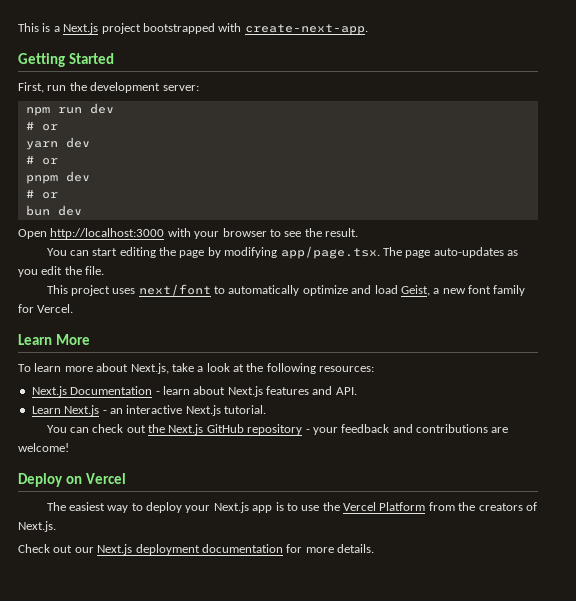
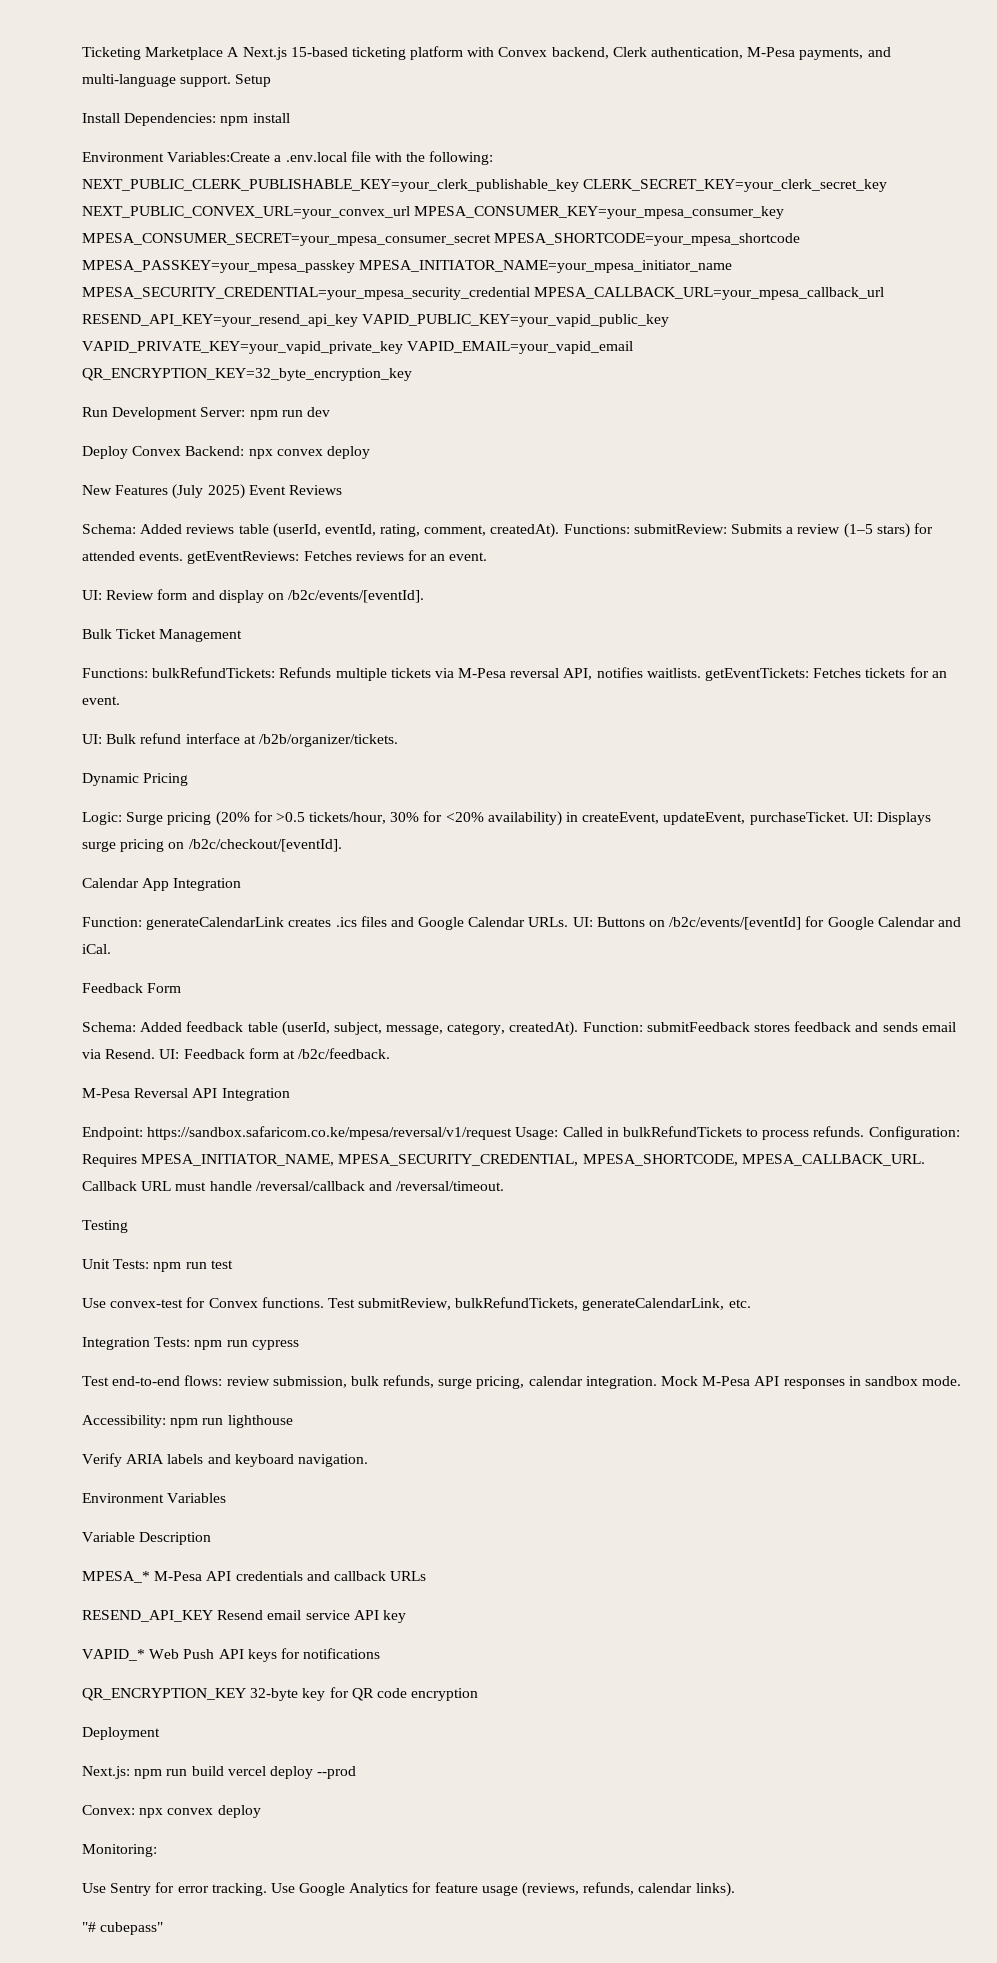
[18,23,368,35] [18,53,114,67] [18,82,199,93] [25,103,114,116] [25,121,58,131] [25,137,90,150] [25,155,58,165] [25,171,90,184] [25,189,58,199] [25,205,82,216] [18,228,358,239] [46,246,519,259] [18,266,105,277] [46,284,526,296] [18,304,74,313] [18,334,90,345] [18,363,375,374] [31,386,357,397] [31,405,266,416] [46,424,509,435] [18,443,69,452] [18,473,126,487] [46,502,537,513] [18,521,56,532] [18,544,374,555] This is a Next.js project bootstrapped with create-next-app. // Getting Started // First, run the development server: // npm run dev // # or // yarn dev // # or // pnpm dev // # or // bun dev // Open http://localhost:3000 with your browser to see the result. // You can start editing the page by modifying app/page.tsx. The page auto-updates as you edit the file. // This project uses next/font to automatically optimize and load Geist, a new font family for Vercel. // Learn More // To learn more about Next.js, take a look at the following resources: // Next.js Documentation - learn about Next.js features and API. // Learn Next.js - an interactive Next.js tutorial. // You can check out the Next.js GitHub repository - your feedback and contributions are welcome! // Deploy on Vercel // The easiest way to deploy your Next.js app is to use the Vercel Platform from the creators of Next.js. // Check out our Next.js deployment documentation for more details. -> [82,46,891,60] [82,74,272,87] [82,113,290,126] [82,151,494,165] [82,179,888,192] [82,206,785,219] [82,233,801,246] [82,260,733,273] [82,287,885,300] [82,314,670,327] [82,341,634,354] [82,368,412,381] [82,407,330,420] [82,446,370,459] [82,484,342,499] [82,523,933,538] [82,550,488,564] [82,589,425,603] [82,629,243,642] [82,667,947,681] [82,696,120,705] [82,733,398,747] [82,773,189,786] [82,811,931,826] [82,839,342,852] [82,878,242,891] [82,916,961,930] [82,944,111,954] [82,983,182,993] [82,1021,956,1036] [82,1048,391,1059] [82,1088,290,1101] [82,1126,960,1140] [82,1154,925,1167] [82,1181,505,1191] [82,1220,128,1233] [82,1259,233,1272] [82,1297,751,1311] [82,1337,299,1350] [82,1375,962,1389] [82,1415,293,1428] [82,1453,368,1467] [82,1493,227,1503] [82,1532,212,1545] [82,1571,427,1583] [82,1610,406,1623] [82,1648,381,1662] [82,1687,479,1701] [82,1727,160,1740] [82,1766,357,1779] [82,1805,261,1818] [82,1844,157,1857] [82,1882,735,1897] [82,1922,164,1935] Ticketing Marketplace A Next.js 15-based ticketing platform with Convex backend, Clerk authentication, M-Pesa payments, and multi-language support. Setup // Install Dependencies: npm install // Environment Variables:Create a .env.local file with the following: NEXT_PUBLIC_CLERK_PUBLISHABLE_KEY=your_clerk_publishable_key CLERK_SECRET_KEY=your_clerk_secret_key NEXT_PUBLIC_CONVEX_URL=your_convex_url MPESA_CONSUMER_KEY=your_mpesa_consumer_key MPESA_CONSUMER_SECRET=your_mpesa_consumer_secret MPESA_SHORTCODE=your_mpesa_shortcode MPESA_PASSKEY=your_mpesa_passkey MPESA_INITIATOR_NAME=your_mpesa_initiator_name MPESA_SECURITY_CREDENTIAL=your_mpesa_security_credential MPESA_CALLBACK_URL=your_mpesa_callback_url RESEND_API_KEY=your_resend_api_key VAPID_PUBLIC_KEY=your_vapid_public_key VAPID_PRIVATE_KEY=your_vapid_private_key VAPID_EMAIL=your_vapid_email QR_ENCRYPTION_KEY=32_byte_encryption_key // Run Development Server: npm run dev // Deploy Convex Backend: npx convex deploy // New Features (July 2025) Event Reviews // Schema: Added reviews table (userId, eventId, rating, comment, createdAt). Functions: submitReview: Submits a review (1–5 stars) for attended events. getEventReviews: Fetches reviews for an event. // UI: Review form and display on /b2c/events/[eventId]. // Bulk Ticket Management // Functions: bulkRefundTickets: Refunds multiple tickets via M-Pesa reversal API, notifies waitlists. getEventTickets: Fetches tickets for an event. // UI: Bulk refund interface at /b2b/organizer/tickets. // Dynamic Pricing // Logic: Surge pricing (20% for >0.5 tickets/hour, 30% for <20% availability) in createEvent, updateEvent, purchaseTicket. UI: Displays surge pricing on /b2c/checkout/[eventId]. // Calendar App Integration // Function: generateCalendarLink creates .ics files and Google Calendar URLs. UI: Buttons on /b2c/events/[eventId] for Google Calendar and iCal. // Feedback Form // Schema: Added feedback table (userId, subject, message, category, createdAt). Function: submitFeedback stores feedback and sends email via Resend. UI: Feedback form at /b2c/feedback. // M-Pesa Reversal API Integration // Endpoint: https://sandbox.safaricom.co.ke/mpesa/reversal/v1/request Usage: Called in bulkRefundTickets to process refunds. Configuration: Requires MPESA_INITIATOR_NAME, MPESA_SECURITY_CREDENTIAL, MPESA_SHORTCODE, MPESA_CALLBACK_URL. Callback URL must handle /reversal/callback and /reversal/timeout. // Testing // Unit Tests: npm run test // Use convex-test for Convex functions. Test submitReview, bulkRefundTickets, generateCalendarLink, etc. // Integration Tests: npm run cypress // Test end-to-end flows: review submission, bulk refunds, surge pricing, calendar integration. Mock M-Pesa API responses in sandbox mode. // Accessibility: npm run lighthouse // Verify ARIA labels and keyboard navigation. // Environment Variables // Variable Description // MPESA_* M-Pesa API credentials and callback URLs // RESEND_API_KEY Resend email service API key // VAPID_* Web Push API keys for notifications // QR_ENCRYPTION_KEY 32-byte key for QR code encryption // Deployment // Next.js: npm run build vercel deploy --prod // Convex: npx convex deploy // Monitoring: // Use Sentry for error tracking. Use Google Analytics for feature usage (reviews, refunds, calendar links). // "# cubepass"

